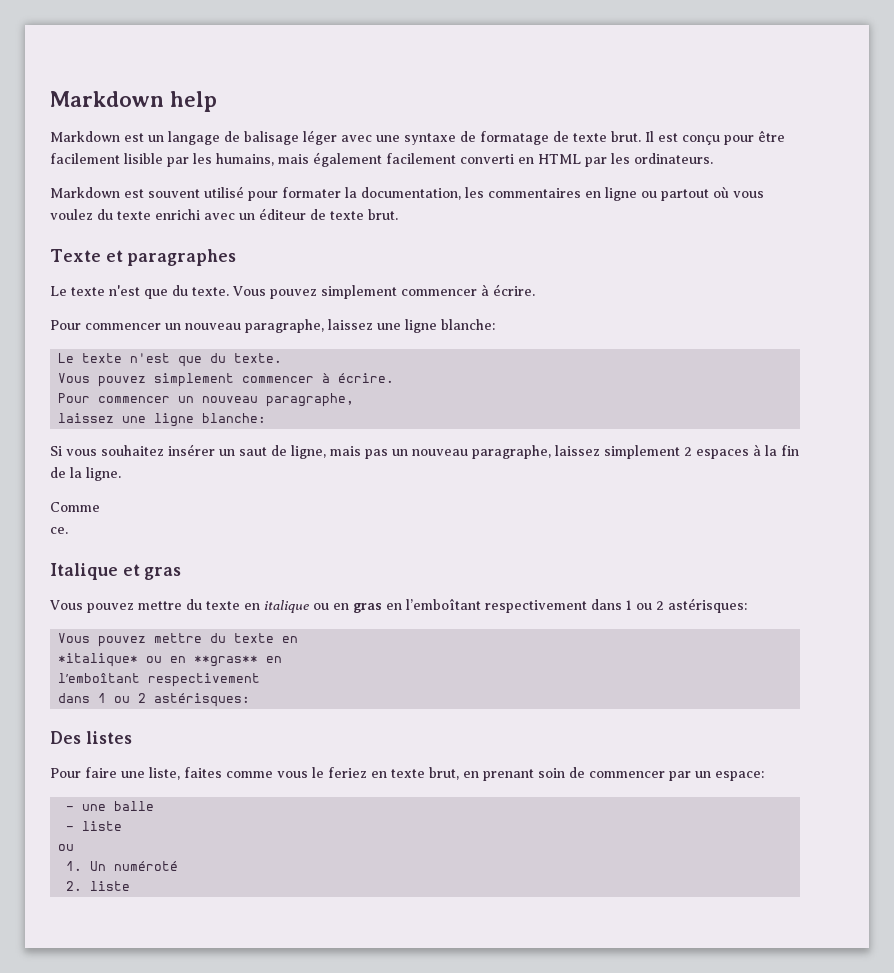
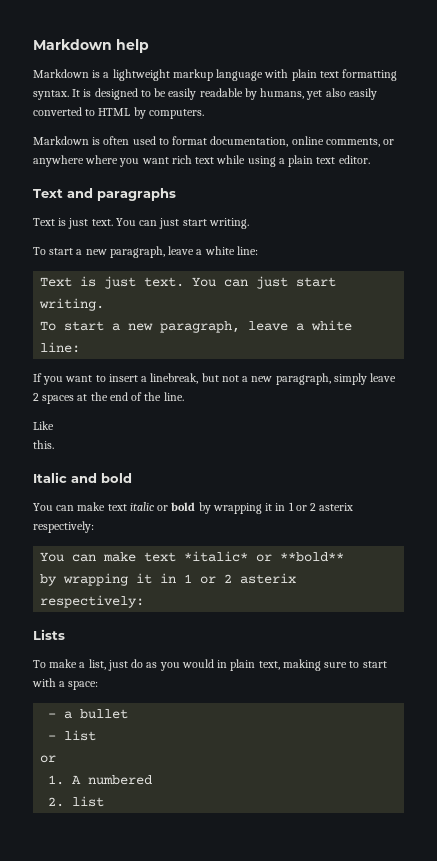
[124,130,785,145] [50,152,713,167] [50,186,764,201] [50,208,398,220] [50,249,237,266] [50,284,535,299] [50,319,495,333] [58,353,283,367] [58,373,395,387] [58,393,355,407] [58,413,267,427] [50,444,799,459] [50,467,121,481] [50,502,100,512] [50,527,68,534] [50,563,182,580] [50,598,747,613] [58,633,299,647] [58,653,283,667] [58,673,261,687] [58,693,251,707] [50,731,132,744] [50,767,764,781] [66,801,155,811] [66,821,123,831] [58,844,75,851] est un langage de balisage léger avec une syntaxe de formatage de texte brut. Il est conçu pour être facilement lisible par les humains, mais également facilement converti en HTML par les ordinateurs. // Markdown est souvent utilisé pour formater la documentation, les commentaires en ligne ou partout où vous voulez du texte enrichi avec un éditeur de texte brut. // Texte et paragraphes // Le texte n'est que du texte. Vous pouvez simplement commencer à écrire. // Pour commencer un nouveau paragraphe, laissez une ligne blanche: // Le texte n'est que du texte. // Vous pouvez simplement commencer à écrire. // Pour commencer un nouveau paragraphe, // laissez une ligne blanche: // Si vous souhaitez insérer un saut de ligne, mais pas un nouveau paragraphe, laissez simplement 2 espaces à la fin de la ligne. // Comme // ce. // Italique et gras // Vous pouvez mettre du texte en italique ou en gras en l’emboîtant respectivement dans 1 ou 2 astérisques: // Vous pouvez mettre du texte en // *italique* ou en **gras** en // l’emboîtant respectivement // dans 1 ou 2 astérisques: // Des listes // Pour faire une liste, faites comme vous le feriez en texte brut, en prenant soin de commencer par un espace: // - une balle // - liste // ou -> [92,69,398,81] [33,88,377,100] [33,107,204,119] [33,136,395,147] [33,155,370,167] [33,188,176,201] [33,218,249,229] [33,246,258,258] [40,276,337,289] [39,298,105,311] [40,320,353,333] [40,342,81,353] [33,373,397,385] [33,392,184,404] [33,421,54,430] [33,440,54,449] [33,472,132,483] [33,502,354,514] [33,521,94,533] [40,551,345,562] [40,573,297,586] [40,595,145,608] [33,629,65,640] [33,659,387,671] [32,678,99,690] [48,709,129,719] [48,730,97,741] [40,755,57,763] is a lightweight markup language with plain text formatting syntax. It is designed to be easily readable by humans, yet also easily converted to HTML by computers. // Markdown is often used to format documentation, online comments, or anywhere where you want rich text while using a plain text editor. // Text and paragraphs // Text is just text. You can just start writing. // To start a new paragraph, leave a white line: // Text is just text. You can just start writing. // To start a new paragraph, leave a white line: // If you want to insert a linebreak, but not a new paragraph, simply leave 2 spaces at the end of the line. // Like // this. // Italic and bold // You can make text italic or bold by wrapping it in 1 or 2 asterix respectively: // You can make text *italic* or **bold** // by wrapping it in 1 or 2 asterix respectively: // Lists // To make a list, just do as you would in plain text, making sure to start with a space: // - a bullet // - list // or
[90,861,179,871] Un numéroté -> [72,775,153,785] A numbered
[90,881,131,891] liste -> [72,796,105,807] list

